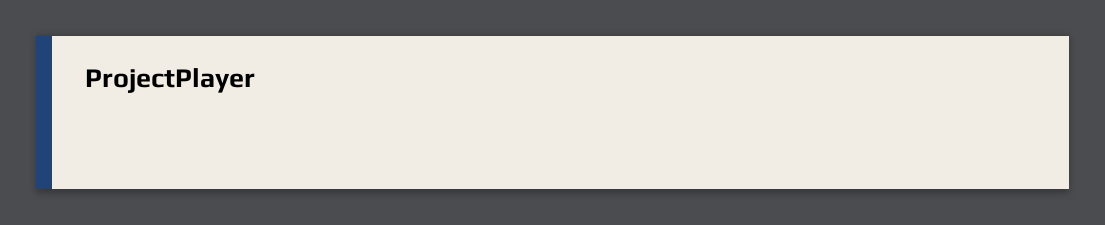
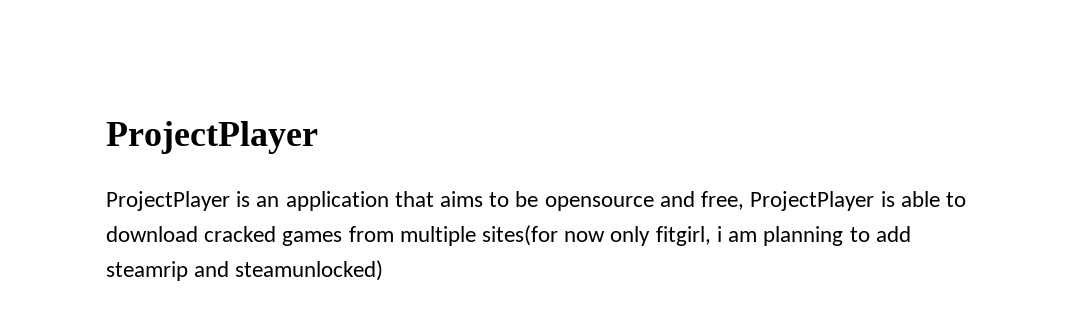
[85,68,255,93] ProjectPlayer -> [106,121,318,154] [106,191,966,211] [106,225,911,246] [106,260,384,281] ProjectPlayer // ProjectPlayer is an application that aims to be opensource and free, ProjectPlayer is able to download cracked games from multiple sites(for now only fitgirl, i am planning to add steamrip and steamunlocked)

